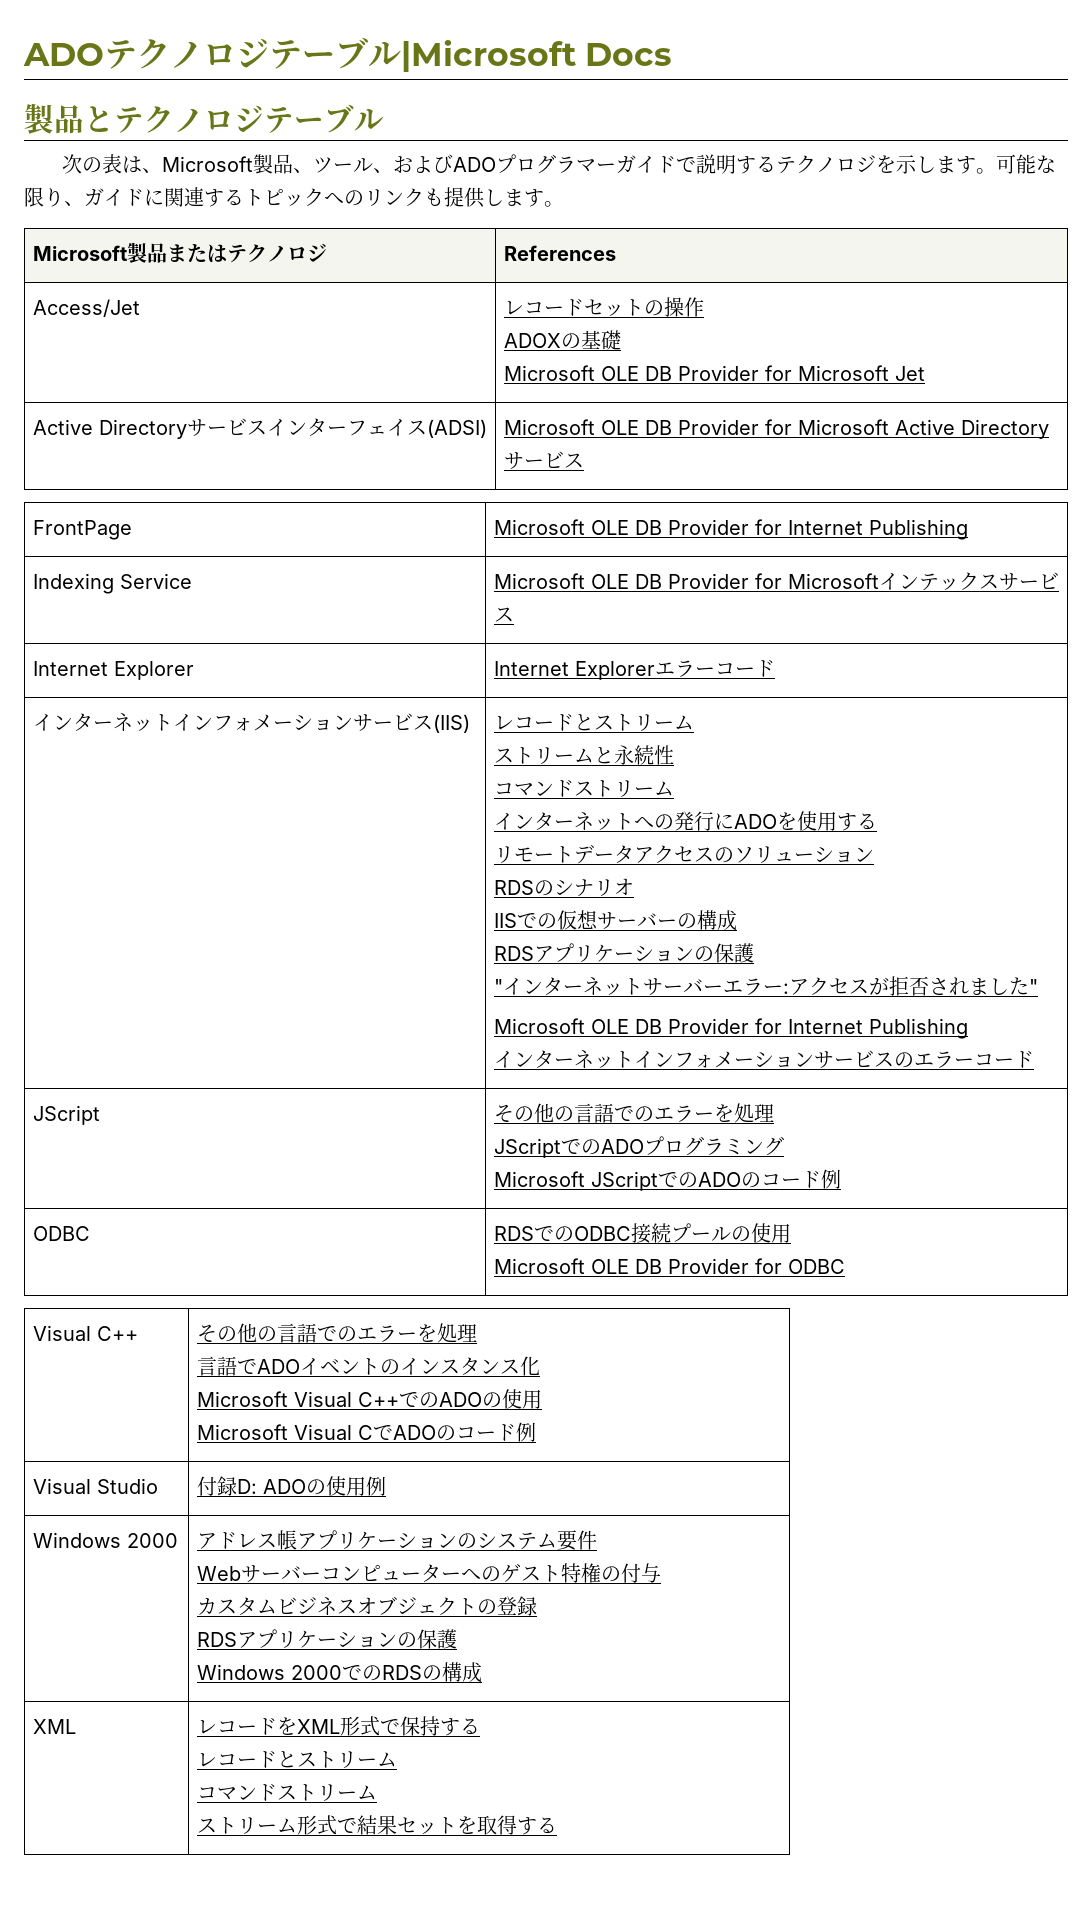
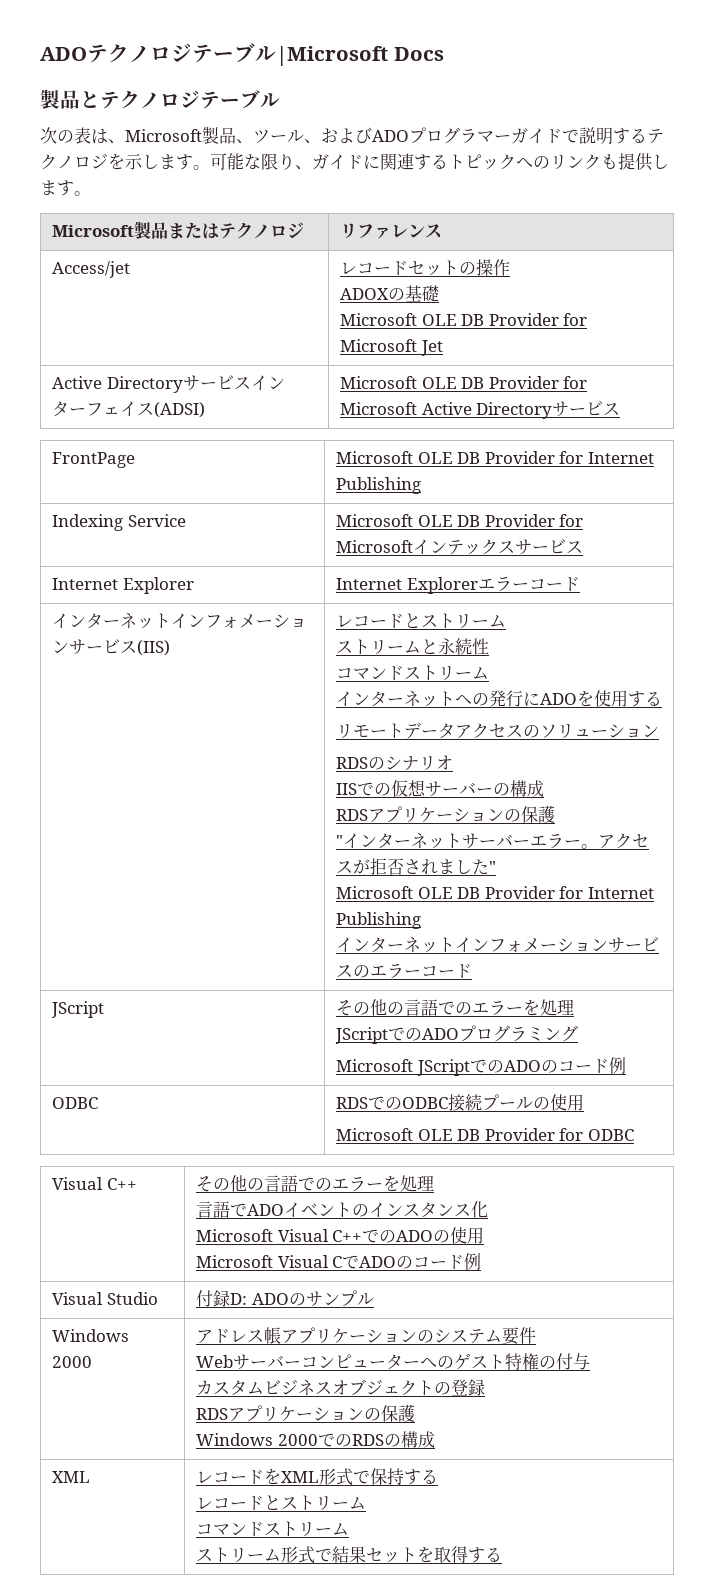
[503,245,616,261] [32,299,140,317] References // Access/Jet -> [339,223,442,239] [51,261,130,278] リファレンス // Access/jet
[782,983,789,994] : -> [580,844,598,849] 。
[325,1476,386,1496] 使用例 -> [305,1290,374,1307] サンプル

